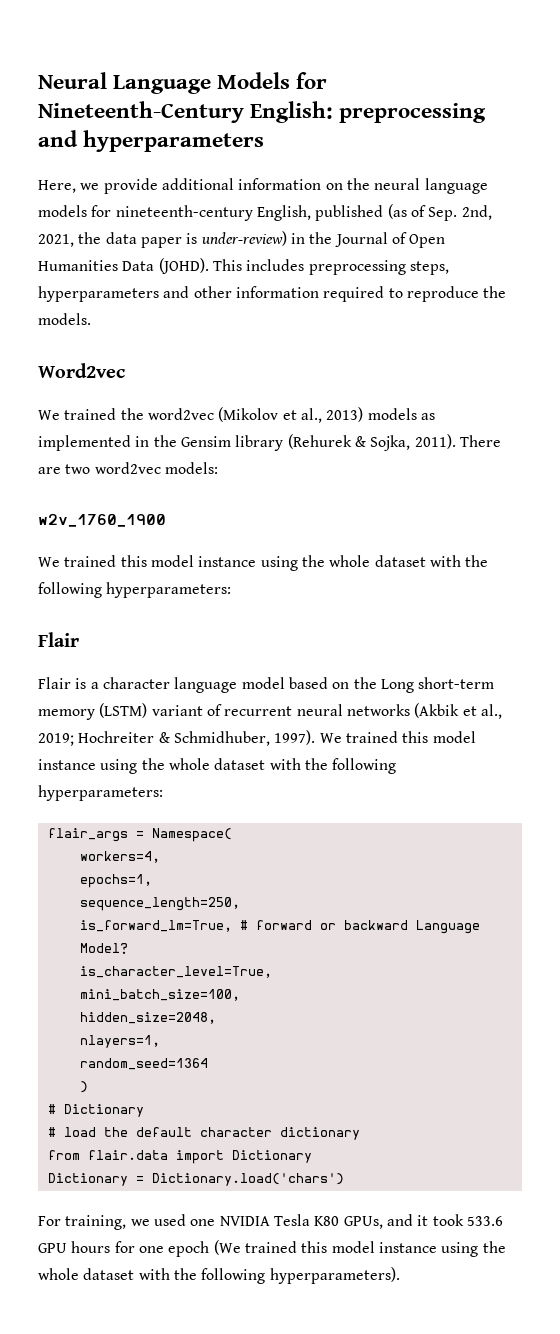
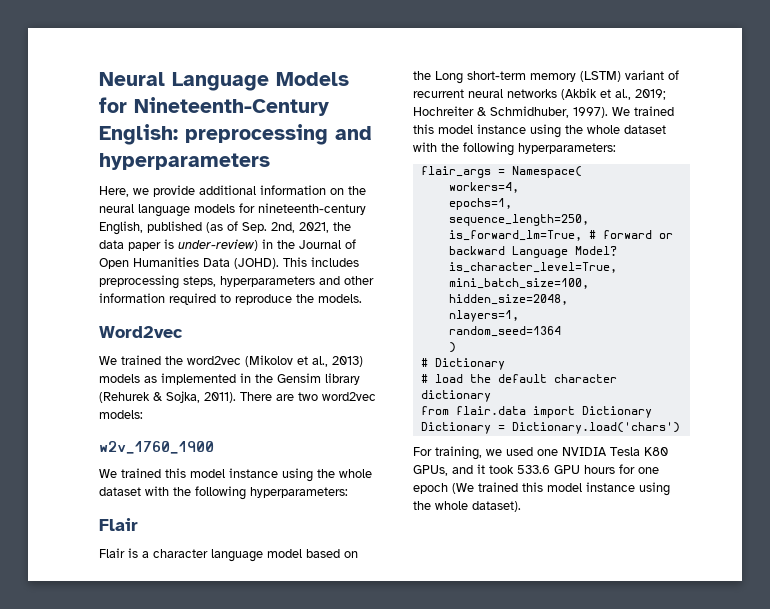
[83,1267,400,1284] dataset with the following hyperparameters). -> [472,501,521,512] dataset).

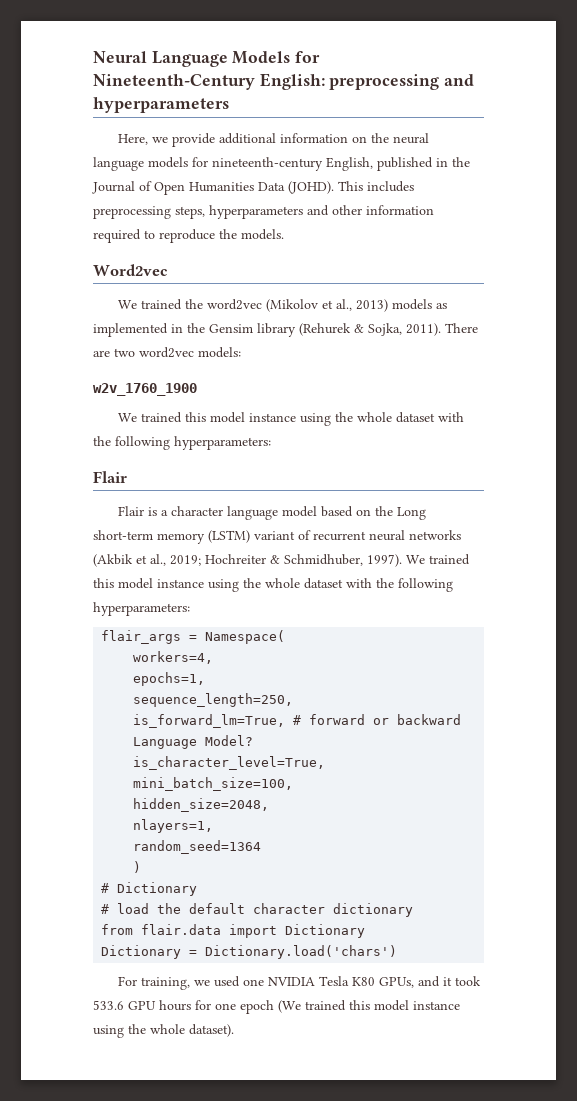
[206,221,351,233] [99,239,258,251] (as of Sep. 2nd, 2021, the data paper is under-review) -> (433, 164) none

